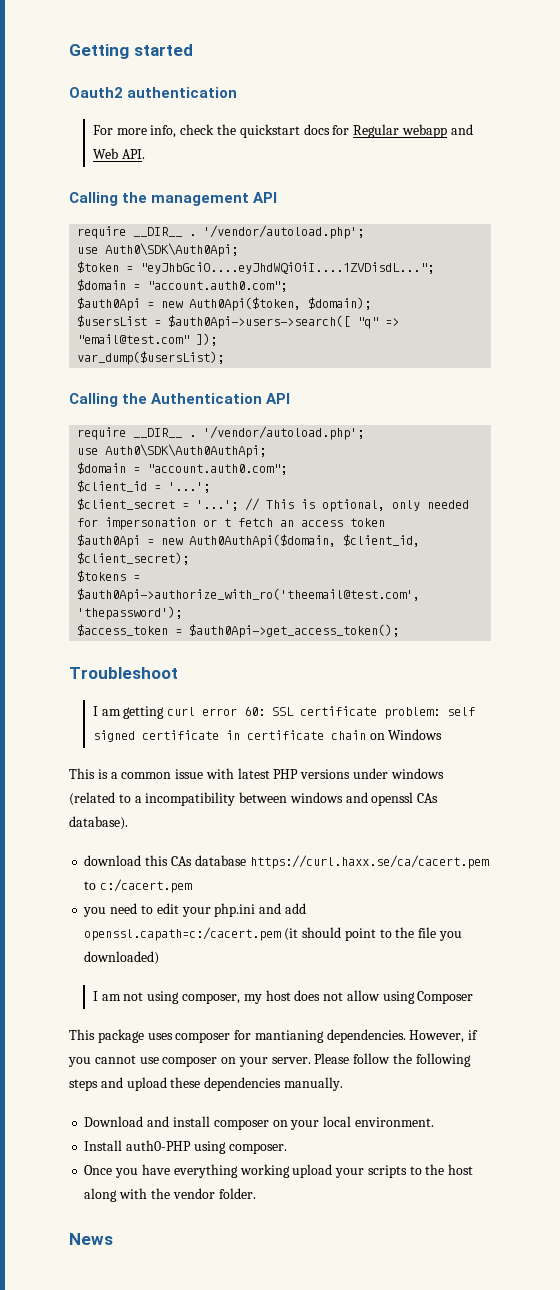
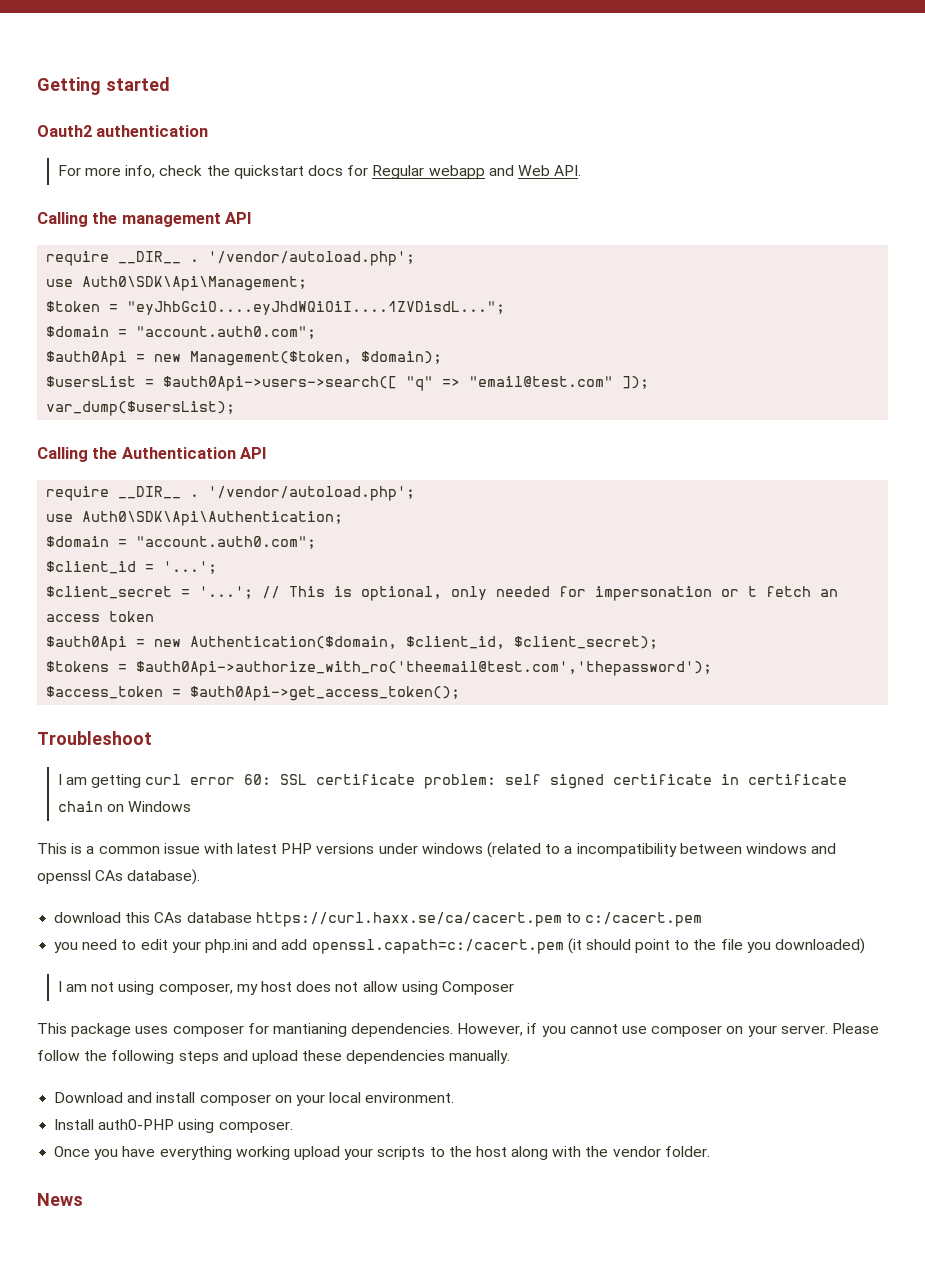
[105,243,239,257] Auth0\SDK\Auth0Api; -> [82,276,308,291] Auth0\SDK\Api\Management;
[189,297,302,311] Auth0Api($token, -> [190,351,353,366] Management($token,
[105,444,267,458] Auth0\SDK\Auth0AuthApi; -> [82,511,344,526] Auth0\SDK\Api\Authentication;
[189,534,337,548] Auth0AuthApi($domain, -> [190,636,398,649] Authentication($domain,

